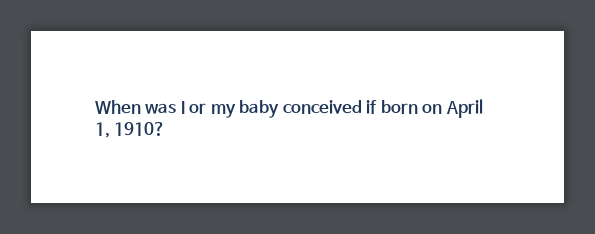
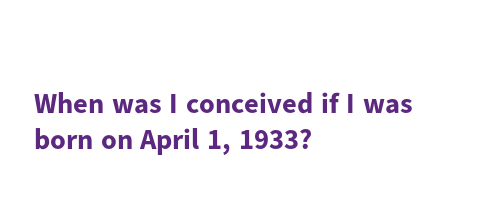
[189,100,378,118] or my baby conceived if -> [185,91,415,115] conceived if I was
[114,122,166,136] 1910? -> [238,128,313,150] 1933?

